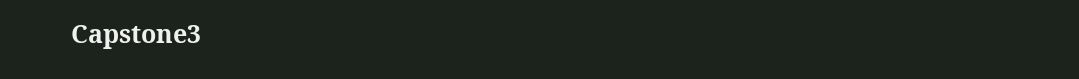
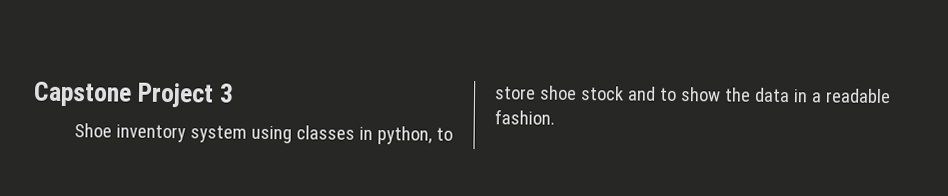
[71,25,201,49] Capstone3 -> [33,81,235,108] [73,123,453,145] [494,85,891,104] [494,109,555,125] Capstone Project 3 // Shoe inventory system using classes in python, to store shoe stock and to show the data in a readable fashion.

